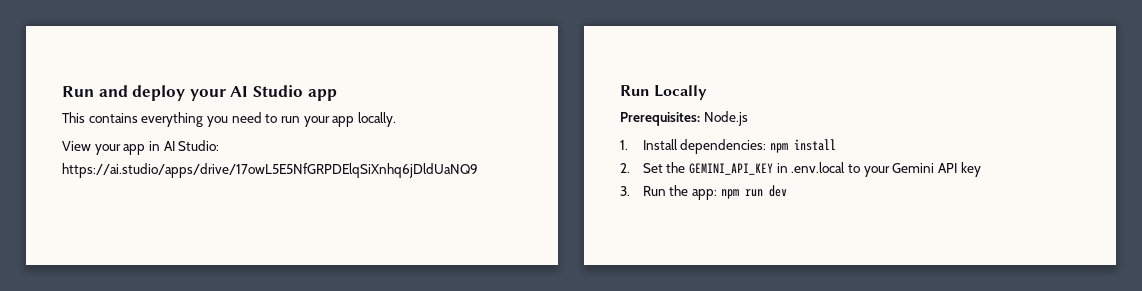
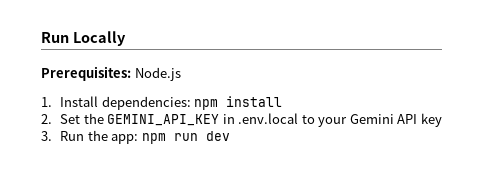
[62,85,337,101] [62,112,396,127] [62,140,220,155] [62,163,478,178] [620,85,650,96] Run and deploy your AI Studio app // This contains everything you need to run your app locally. // View your app in AI Studio: https://ai.studio/apps/drive/17owL5E5NfGRPDElqSiXnhq6jDldUaNQ9 // Run -> [41,32,69,43] Run

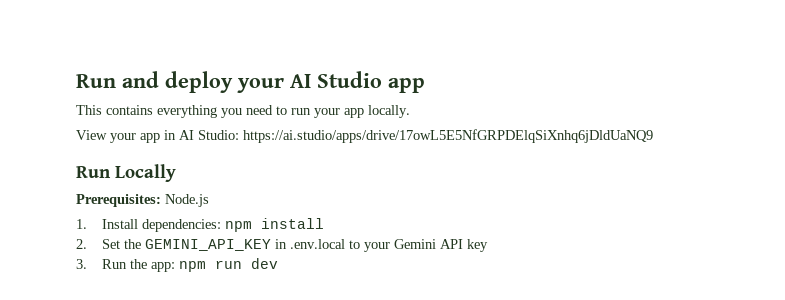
[41,32,69,43] Run -> [76,71,425,93] [76,105,410,118] [76,129,653,143] [76,166,111,178] Run and deploy your AI Studio app // This contains everything you need to run your app locally. // View your app in AI Studio: https://ai.studio/apps/drive/17owL5E5NfGRPDElqSiXnhq6jDldUaNQ9 // Run

